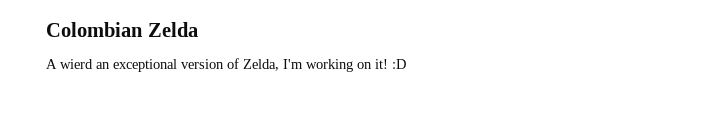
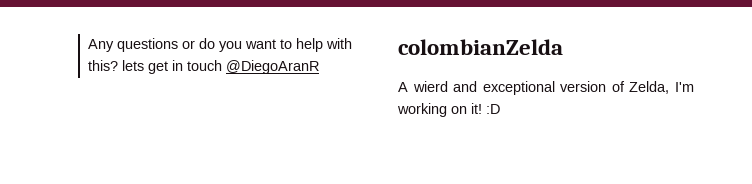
[46,22,198,37] Colombian Zelda -> [87,38,352,52] [87,60,319,74] [398,39,563,55] Any questions or do you want to help with this? lets get in touch @DiegoAranR // colombianZelda
[96,62,110,69] an -> [453,81,478,92] and

